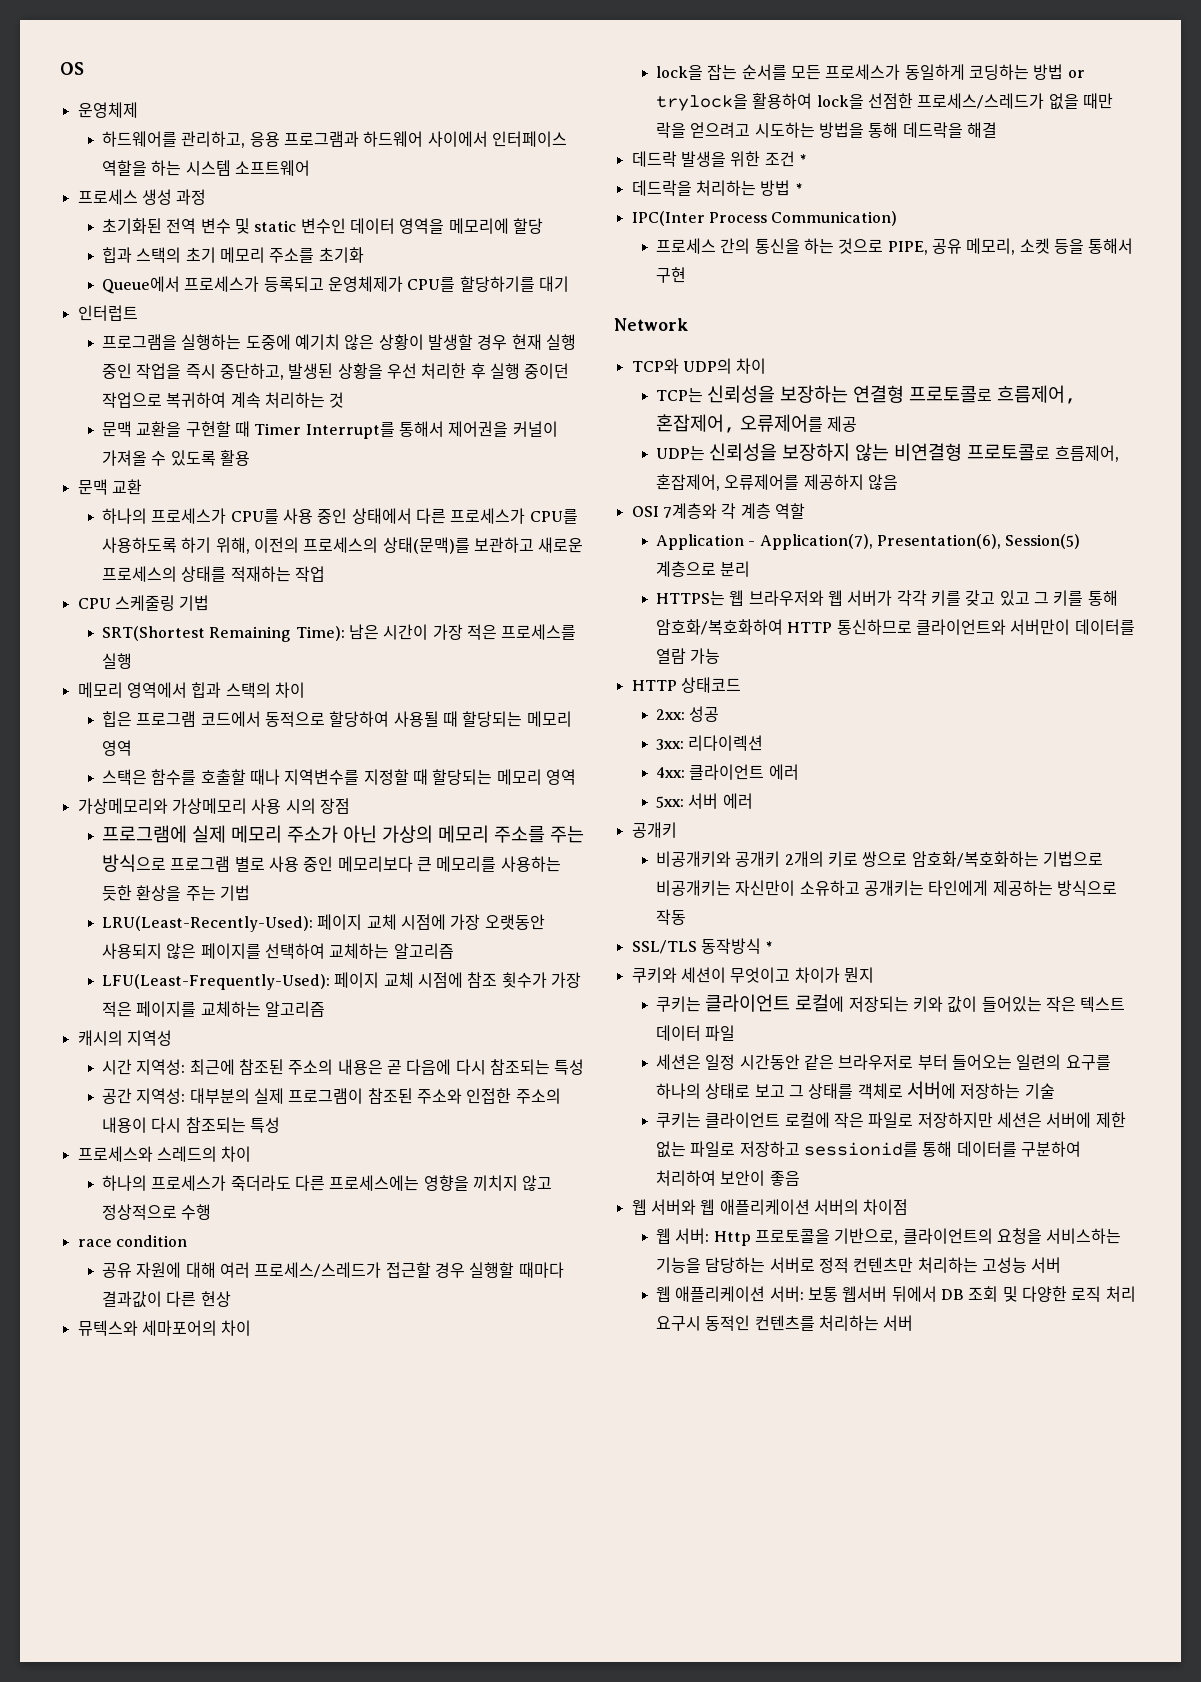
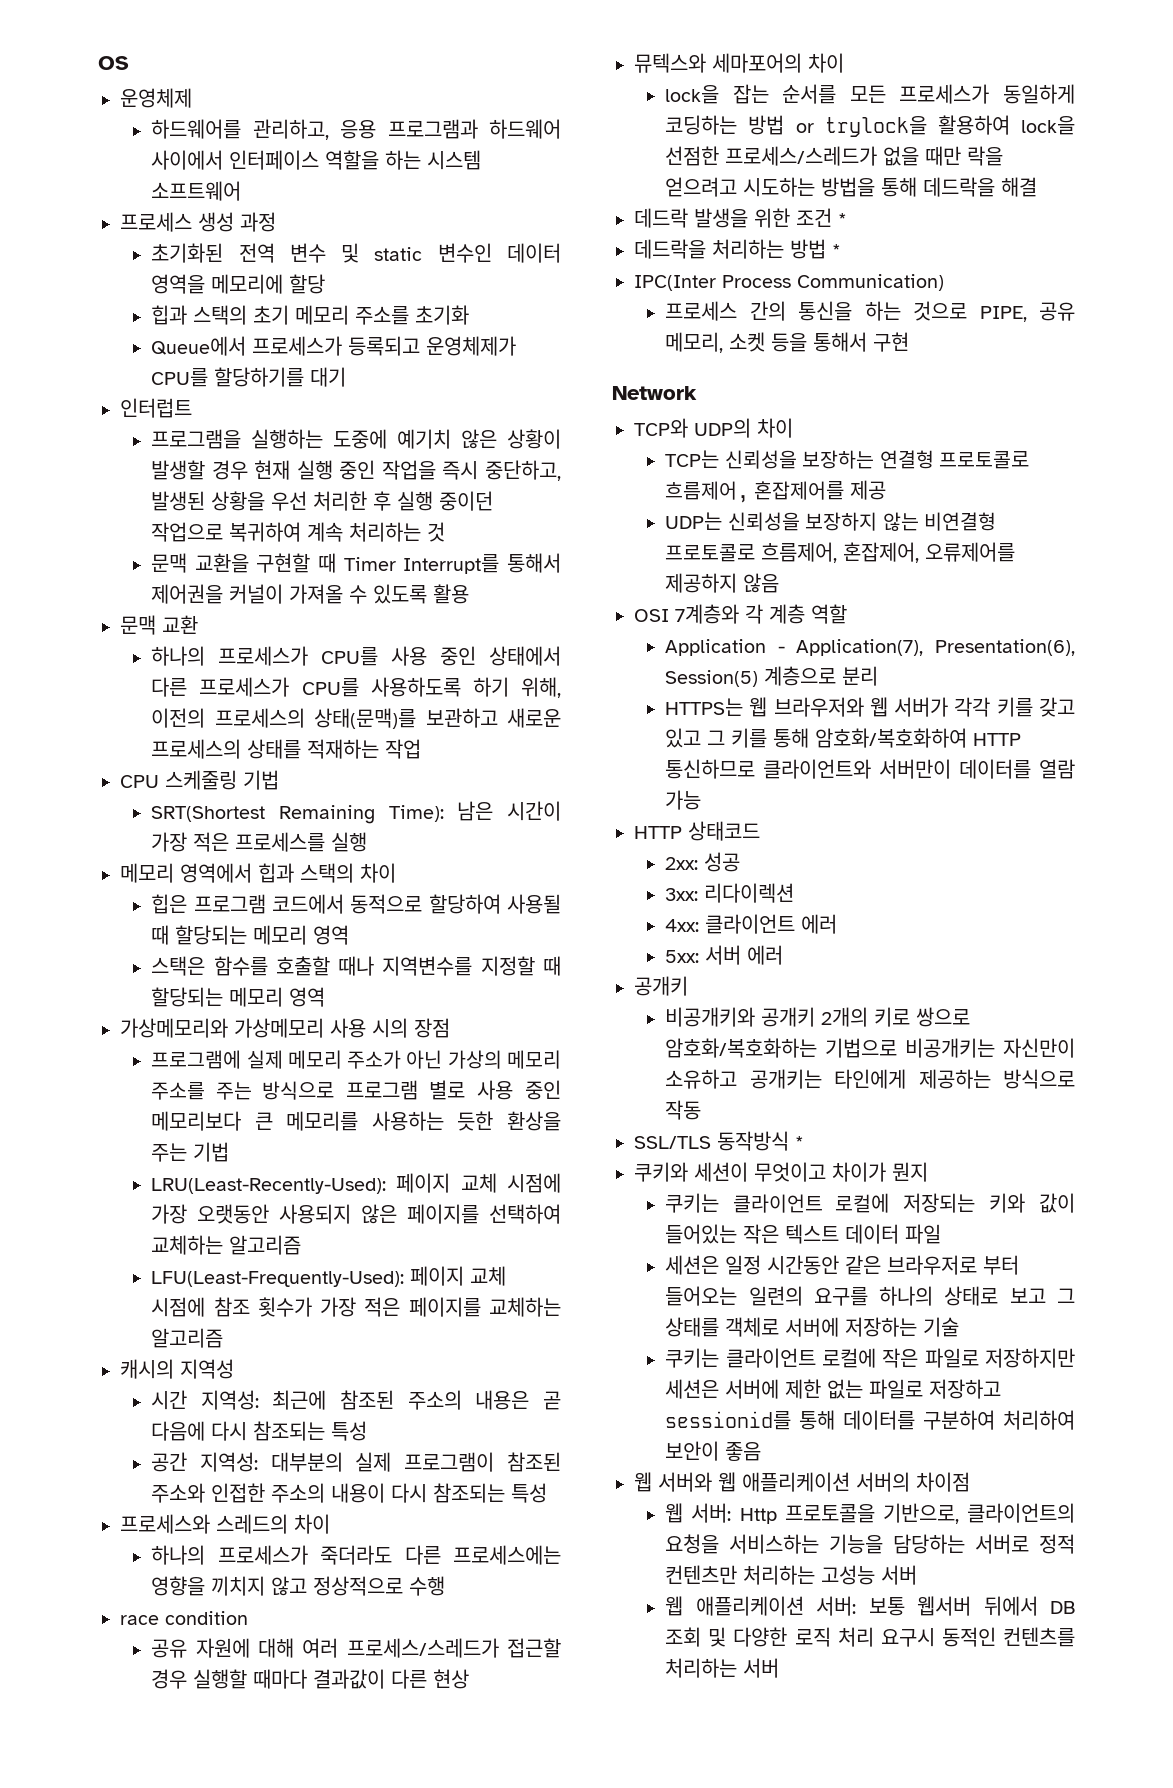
[656,414,824,433] 혼잡제어, 오류제어를 -> [754,481,845,500] 혼잡제어를

